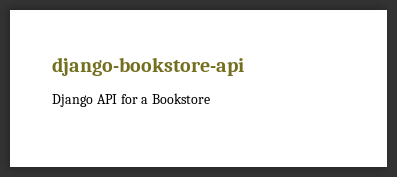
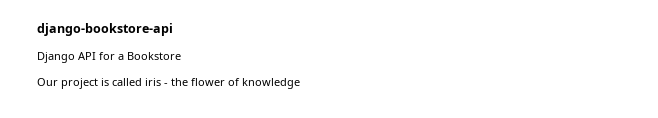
(211, 98) none -> [37,78,300,89] // Our project is called iris - the flower of knowledge

